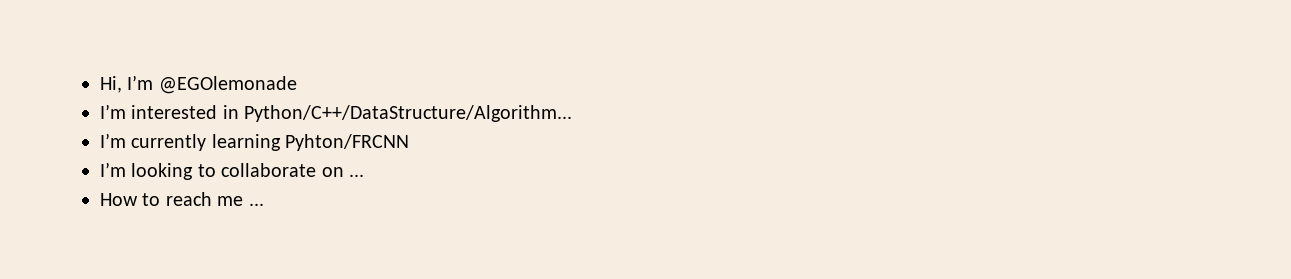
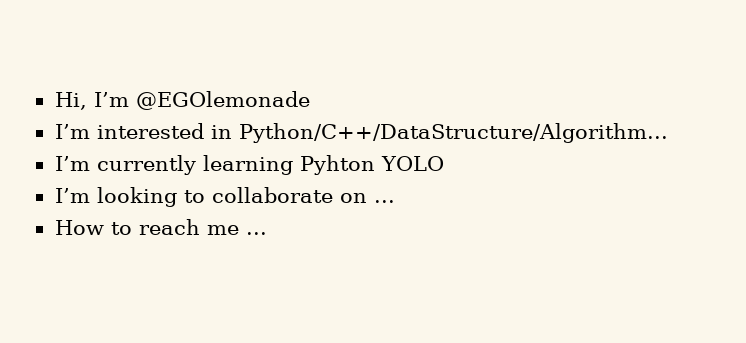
[285,134,410,151] Pyhton/FRCNN -> [299,155,444,175] Pyhton YOLO

